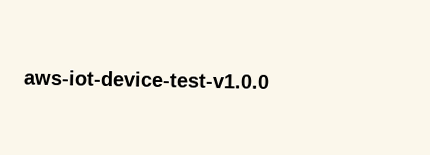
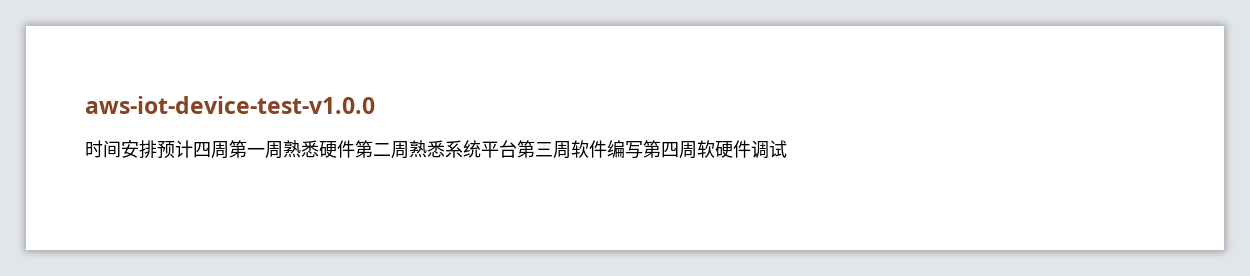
(270, 79) none -> [85,140,787,159] // 时间安排预计四周第一周熟悉硬件第二周熟悉系统平台第三周软件编写第四周软硬件调试

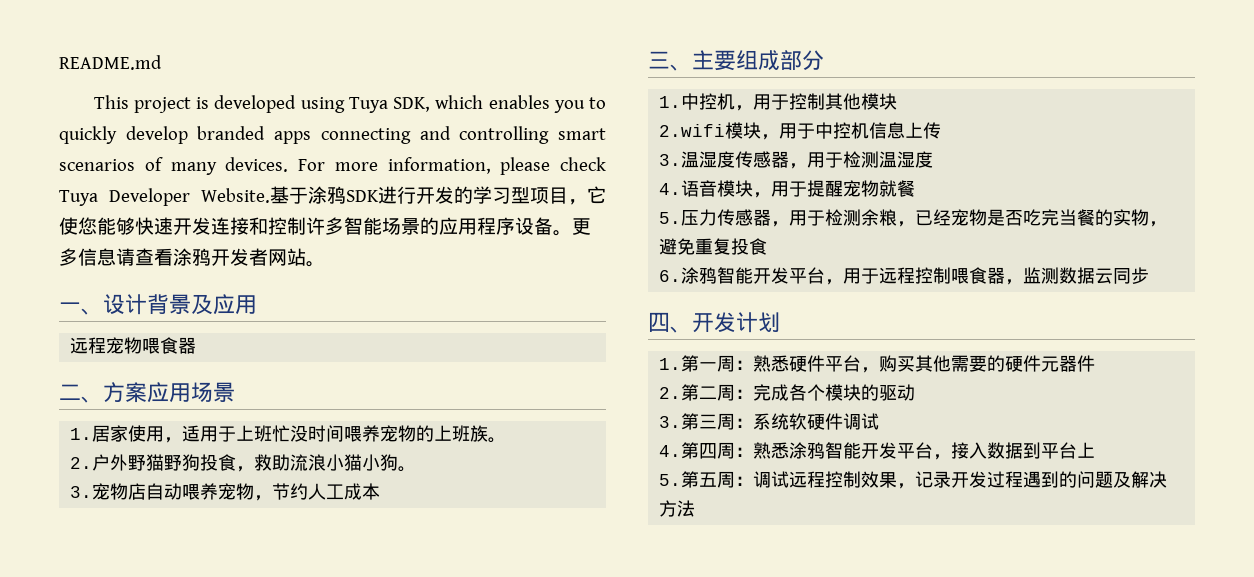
[85,96,375,114] [85,140,787,159] aws-iot-device-test-v1.0.0 // 时间安排预计四周第一周熟悉硬件第二周熟悉系统平台第三周软件编写第四周软硬件调试 -> [59,55,162,70] [93,95,606,113] [59,126,606,144] [59,157,606,175] [59,186,606,206] [59,217,591,236] [59,248,325,267] [59,294,257,315] [70,337,197,354] [59,382,235,403] [70,425,507,443] [70,454,417,472] [70,483,381,501] [648,50,824,71] [659,93,898,111] [659,122,942,140] [659,151,934,169] [659,180,916,198] [659,209,1168,227] [659,238,768,255] [659,267,1150,285] [648,312,780,333] [659,355,1096,373] [659,384,916,401] [659,413,880,430] [659,442,1096,460] [659,471,1168,489] [659,500,696,517] README.md // This project is developed using Tuya SDK, which enables you to quickly develop branded apps connecting and controlling smart scenarios of many devices. For more information, please check Tuya Developer Website.基于涂鸦SDK进行开发的学习型项目，它使您能够快速开发连接和控制许多智能场景的应用程序设备。更多信息请查看涂鸦开发者网站。 // 一、设计背景及应用 // 远程宠物喂食器 // 二、方案应用场景 // 1.居家使用，适用于上班忙没时间喂养宠物的上班族。 // 2.户外野猫野狗投食，救助流浪小猫小狗。 // 3.宠物店自动喂养宠物，节约人工成本 // 三、主要组成部分 // 1.中控机，用于控制其他模块 // 2.wifi模块，用于中控机信息上传 // 3.温湿度传感器，用于检测温湿度 // 4.语音模块，用于提醒宠物就餐 // 5.压力传感器，用于检测余粮，已经宠物是否吃完当餐的实物，避免重复投食 // 6.涂鸦智能开发平台，用于远程控制喂食器，监测数据云同步 // 四、开发计划 // 1.第一周：熟悉硬件平台，购买其他需要的硬件元器件 // 2.第二周：完成各个模块的驱动 // 3.第三周：系统软硬件调试 // 4.第四周：熟悉涂鸦智能开发平台，接入数据到平台上 // 5.第五周：调试远程控制效果，记录开发过程遇到的问题及解决方法

